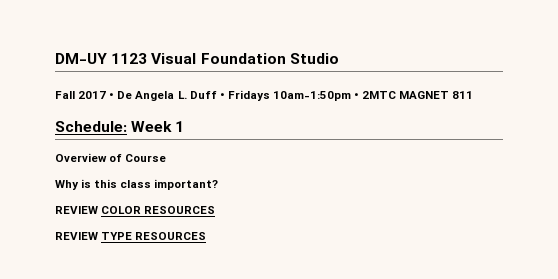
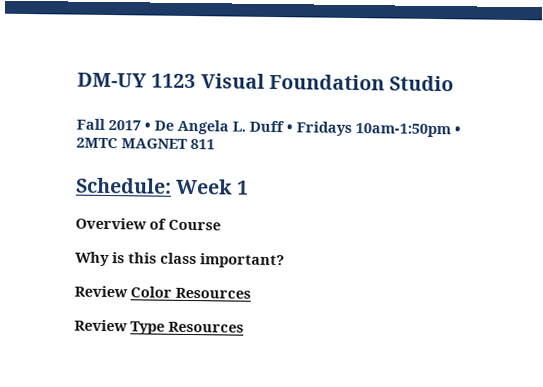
[55,206,216,214] [55,232,207,240] REVIEW COLOR RESOURCES // REVIEW TYPE RESOURCES -> [74,285,251,299] [74,319,244,335] Review Color Resources // Review Type Resources

